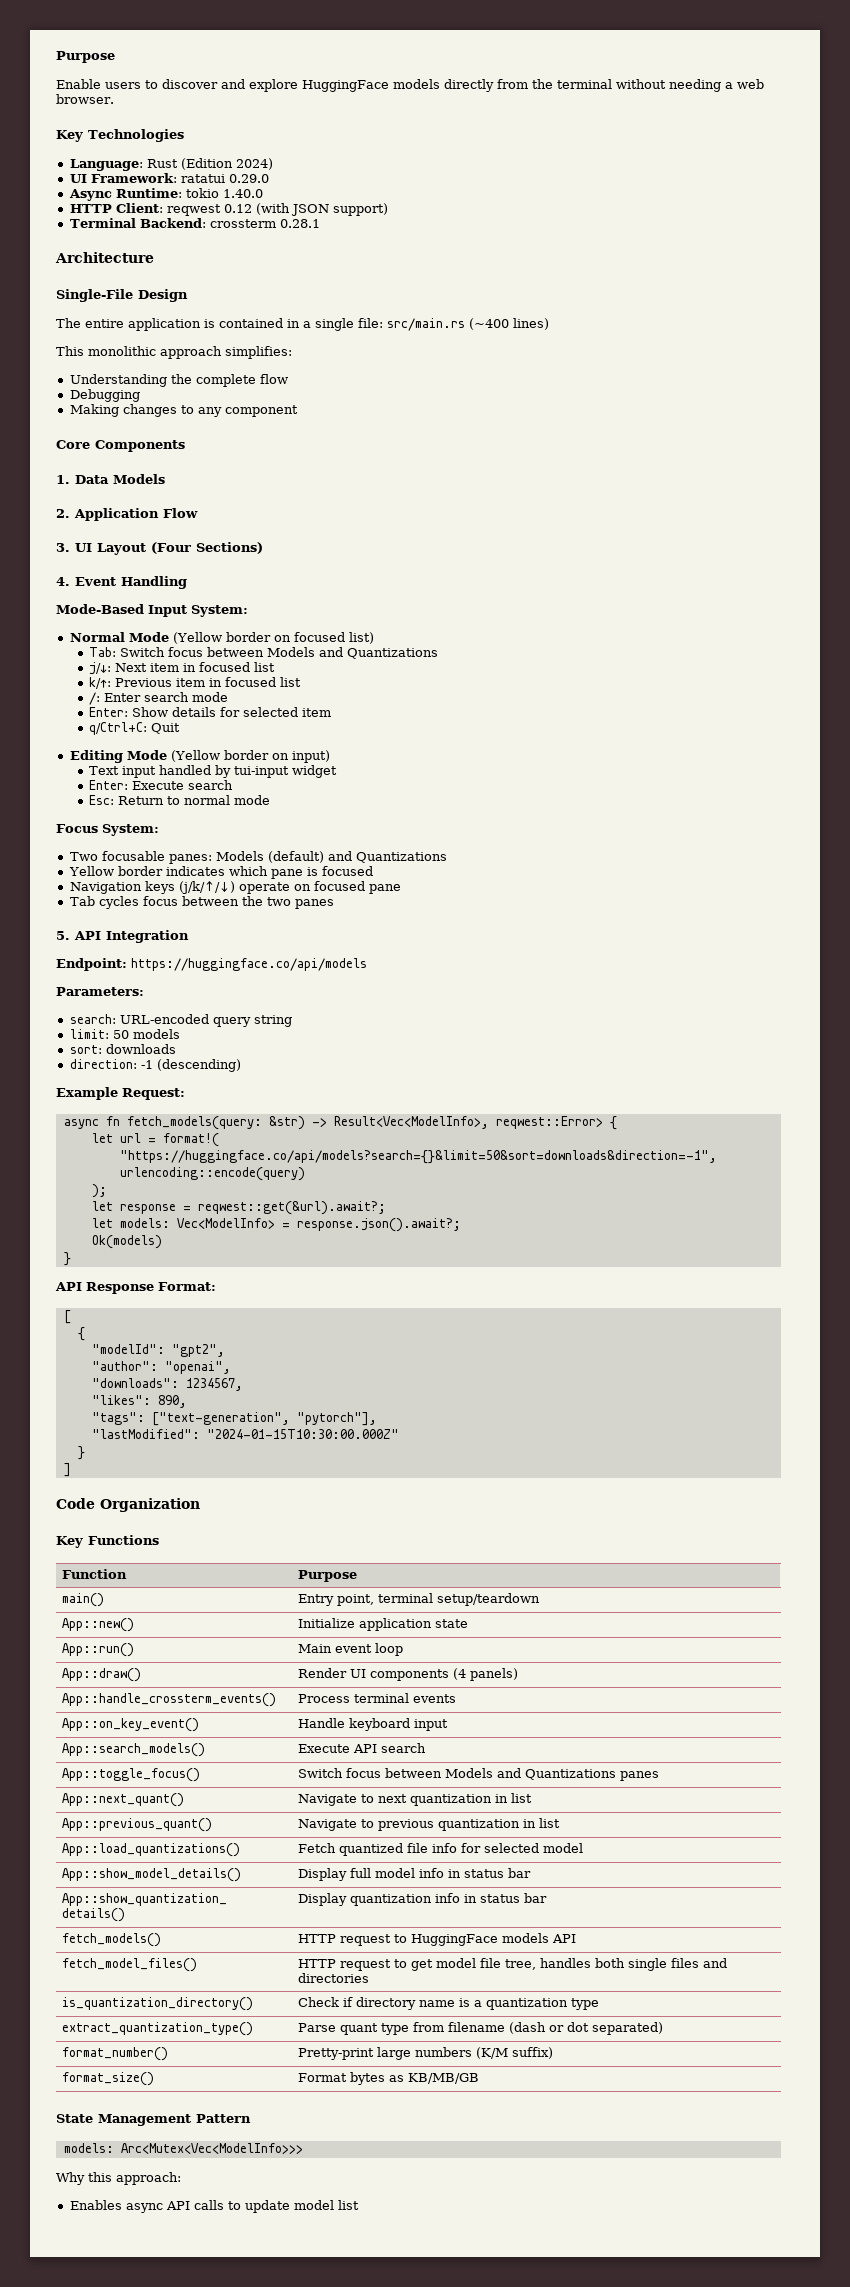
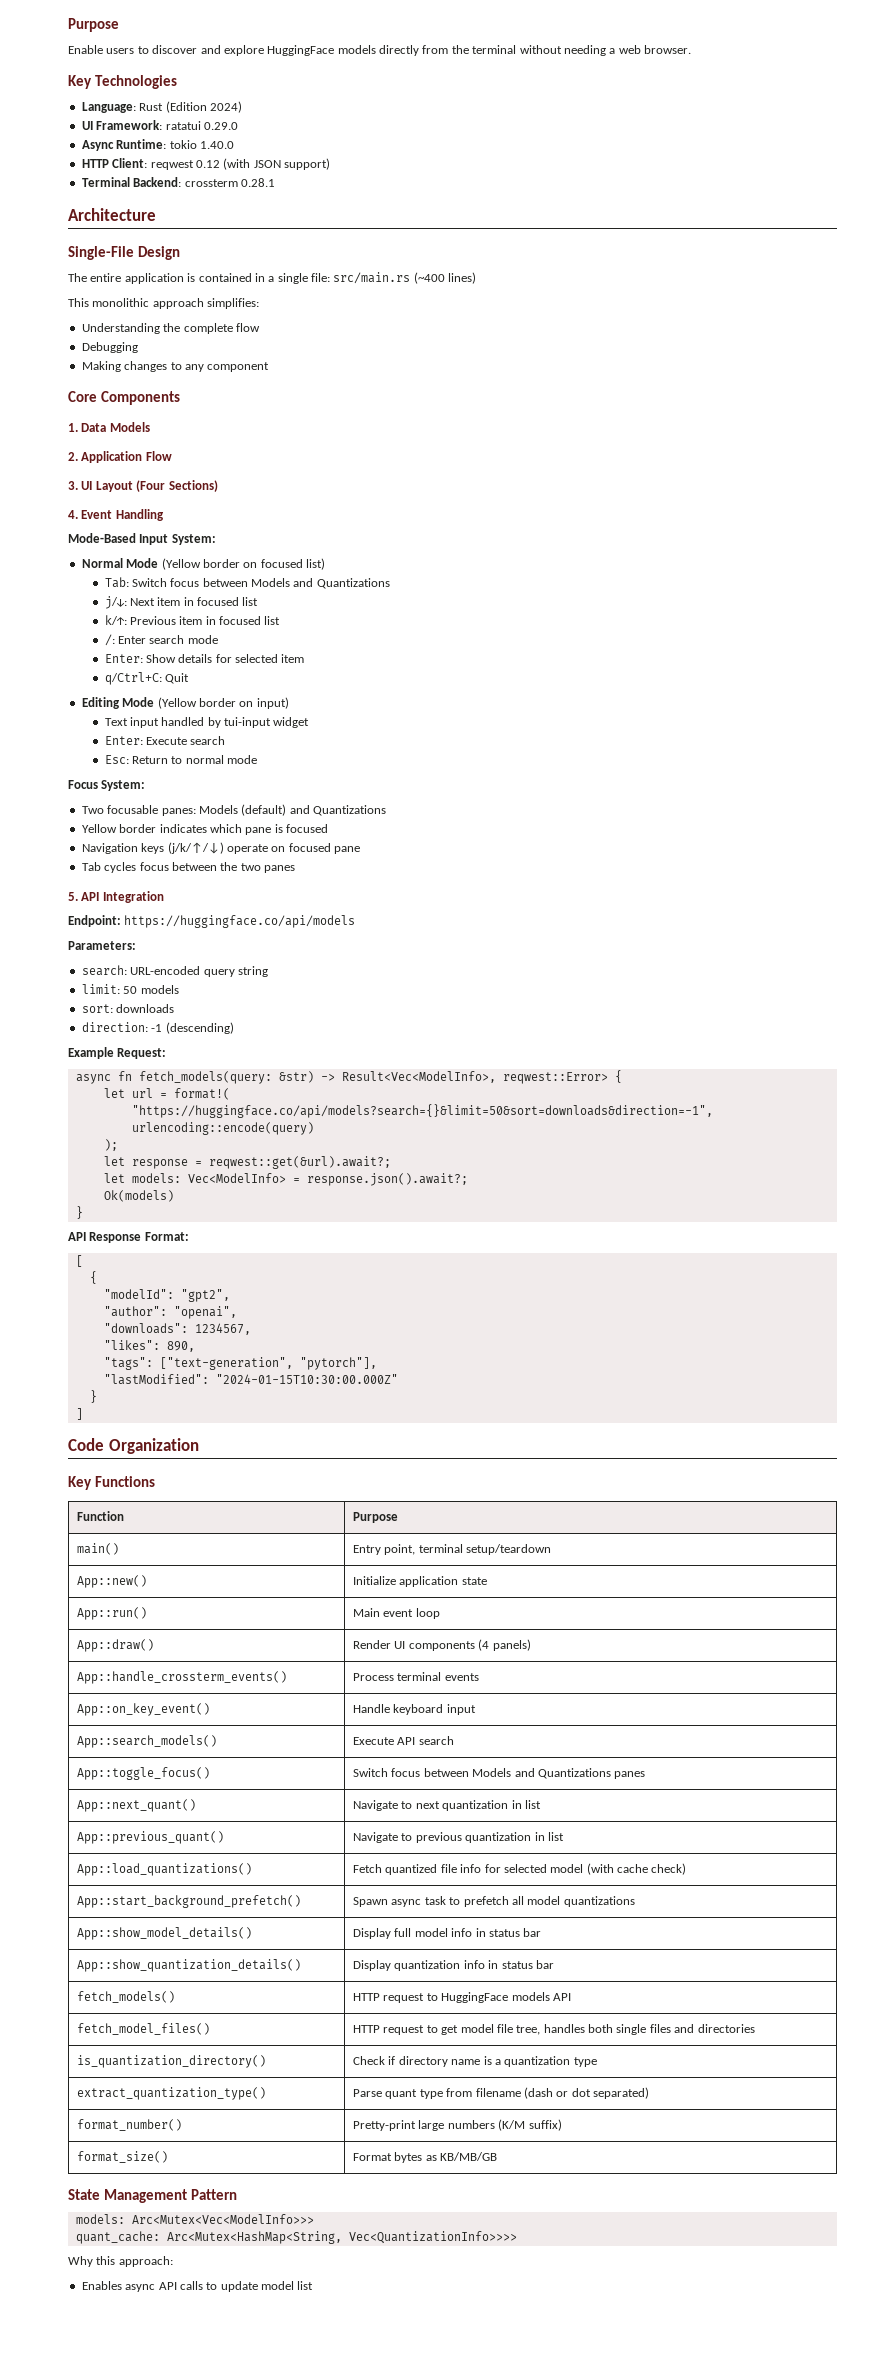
(583, 1848) none -> [586,1863,687,1875] [77,1895,302,1908] [353,1896,635,1907] (with cache check) // App::start_background_prefetch() | Spawn async task to prefetch all model quantizations
(303, 2148) none -> [75,2231,517,2244] // quant_cache: Arc<Mutex<HashMap<String, Vec<QuantizationInfo>>>>

